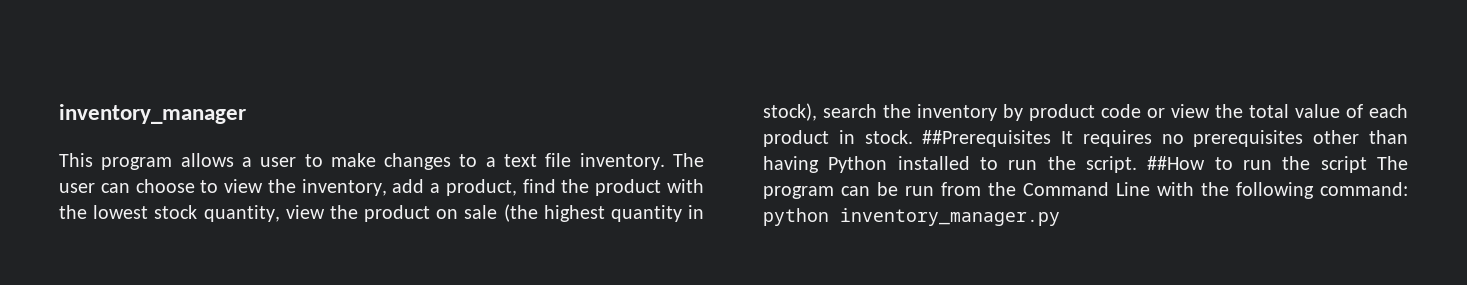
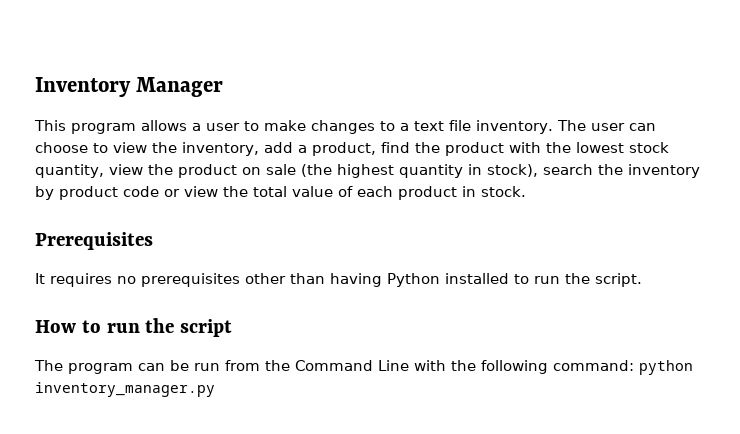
[59,104,246,124] inventory_manager -> [35,77,224,97] Inventory Manager
[922,130,1052,147] ##Prerequisites -> [35,232,153,250] // Prerequisites //
[1147,156,1206,170] ##How -> [35,320,76,333] // How
(1367, 164) none -> (233, 328) //

